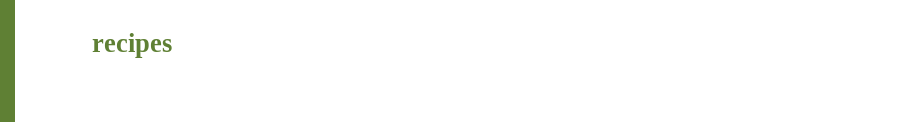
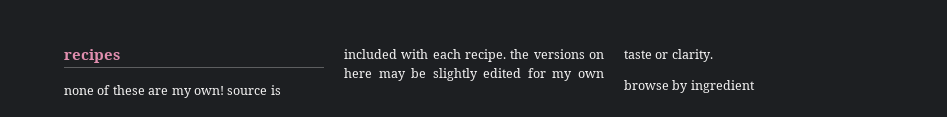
(172, 45) none -> [64,85,281,98] [344,49,604,62] [344,68,604,81] [624,49,713,62] [624,80,755,93] // none of these are my own! source is included with each recipe. the versions on here may be slightly edited for my own taste or clarity. // browse by ingredient

